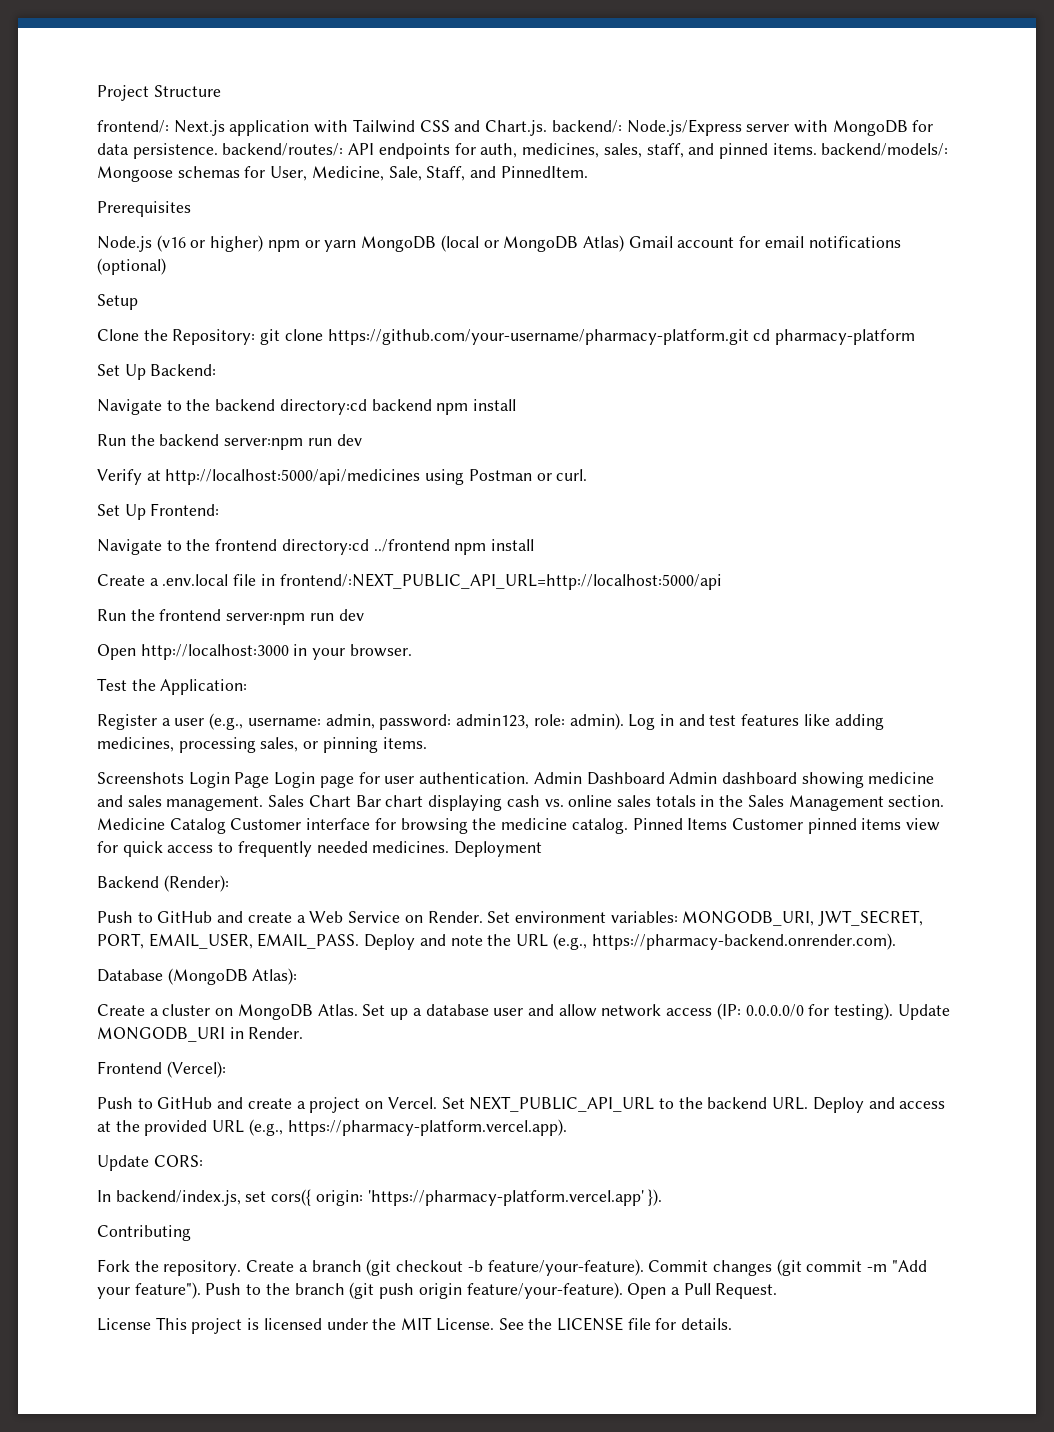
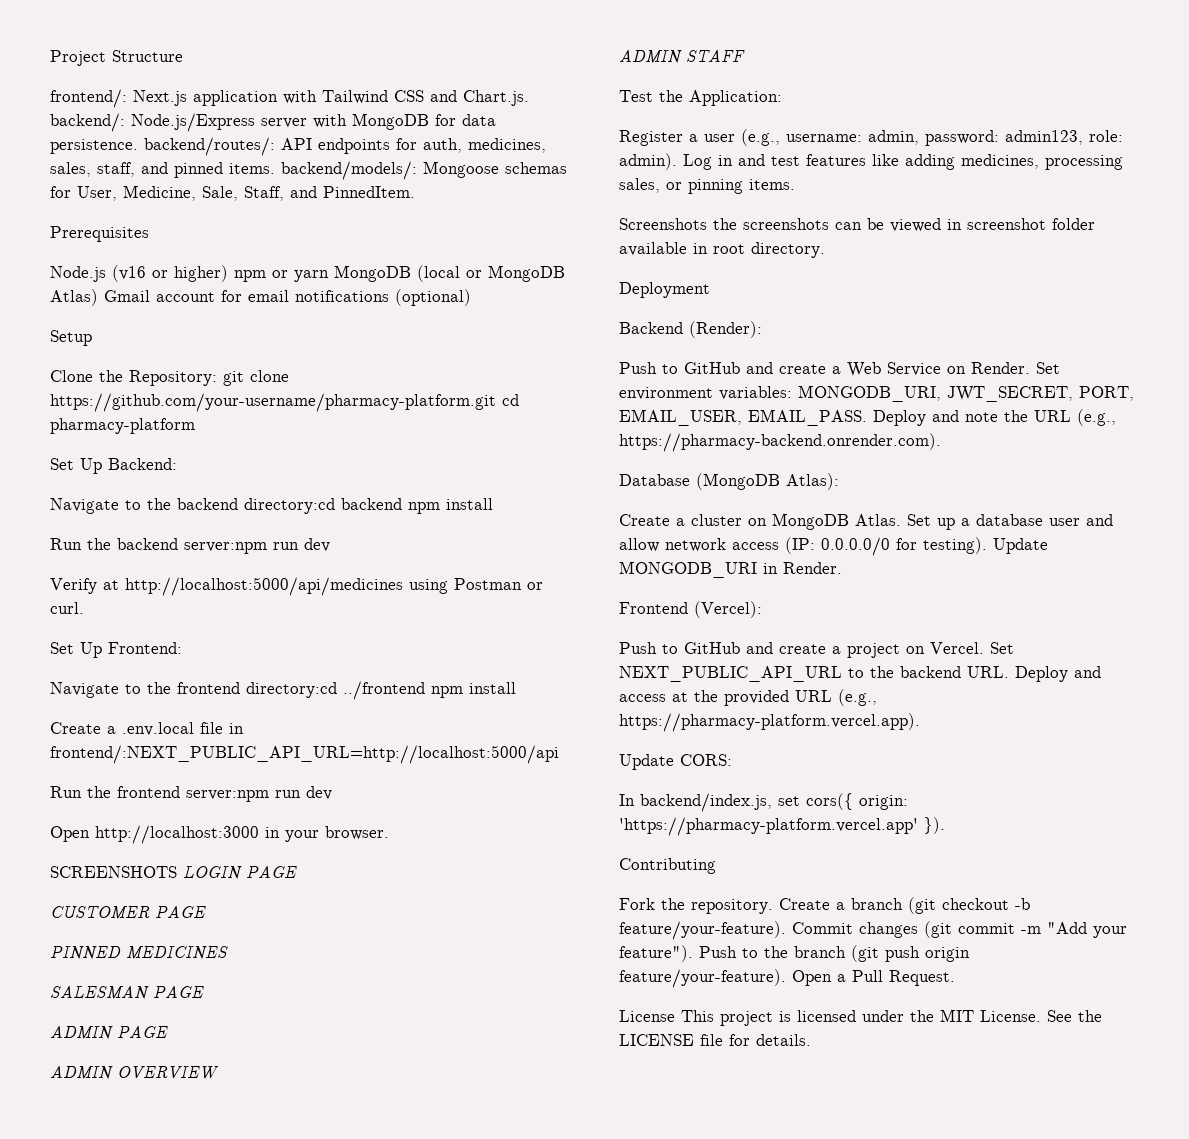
(412, 650) none -> [50,866,297,880] [50,906,206,919] [50,946,228,960] [50,986,204,1000] [50,1026,168,1040] [50,1066,219,1080] [619,50,745,64] // SCREENSHOTS LOGIN PAGE // CUSTOMER PAGE // PINNED MEDICINES // SALESMAN PAGE // ADMIN PAGE // ADMIN OVERVIEW // ADMIN STAFF
[188,772,935,788] [97,795,945,811] [97,818,941,834] [97,841,450,857] Login Page Login page for user authentication. Admin Dashboard Admin dashboard showing medicine and sales management. Sales Chart Bar chart displaying cash vs. online sales totals in the Sales Management section. Medicine Catalog Customer interface for browsing the medicine catalog. Pinned Items Customer pinned items view for quick access to frequently needed medicines. -> [713,218,1095,232] [619,242,825,258] the screenshots can be viewed in screenshot folder available in root directory. //

